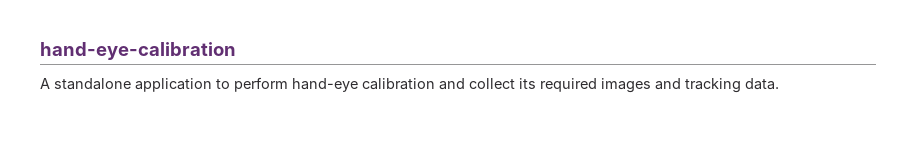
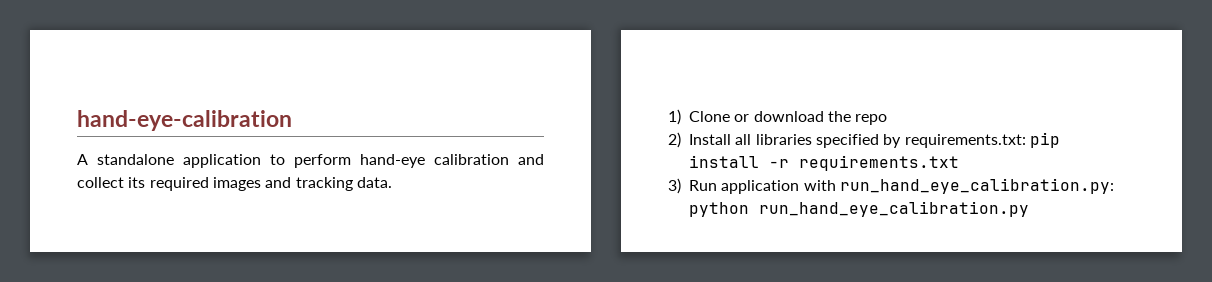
(779, 84) none -> [668,109,888,125] [668,132,1060,148] [689,155,959,171] [668,178,1114,194] [689,201,1029,217] // 1) Clone or download the repo // 2) Install all libraries specified by requirements.txt: pip install -r requirements.txt // 3) Run application with run_hand_eye_calibration.py: python run_hand_eye_calibration.py

